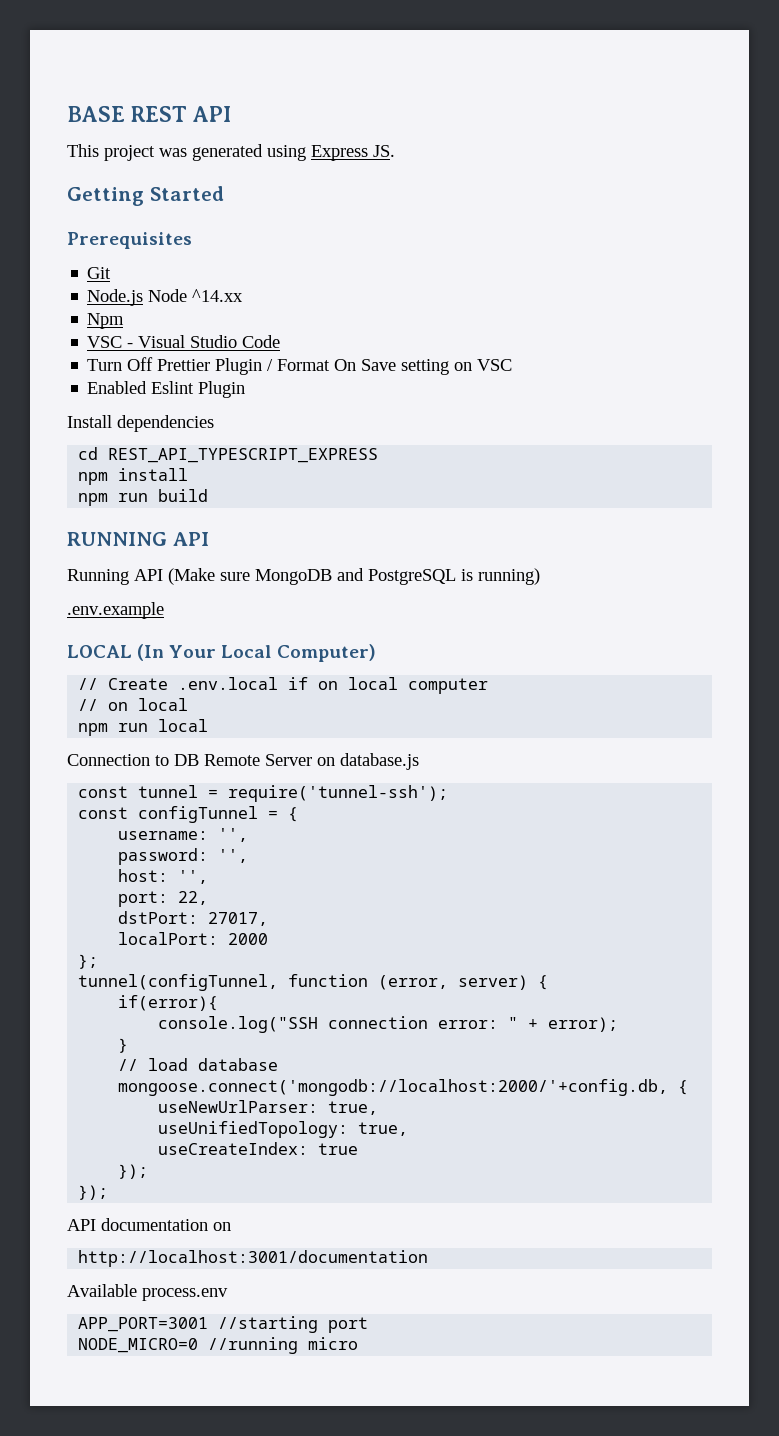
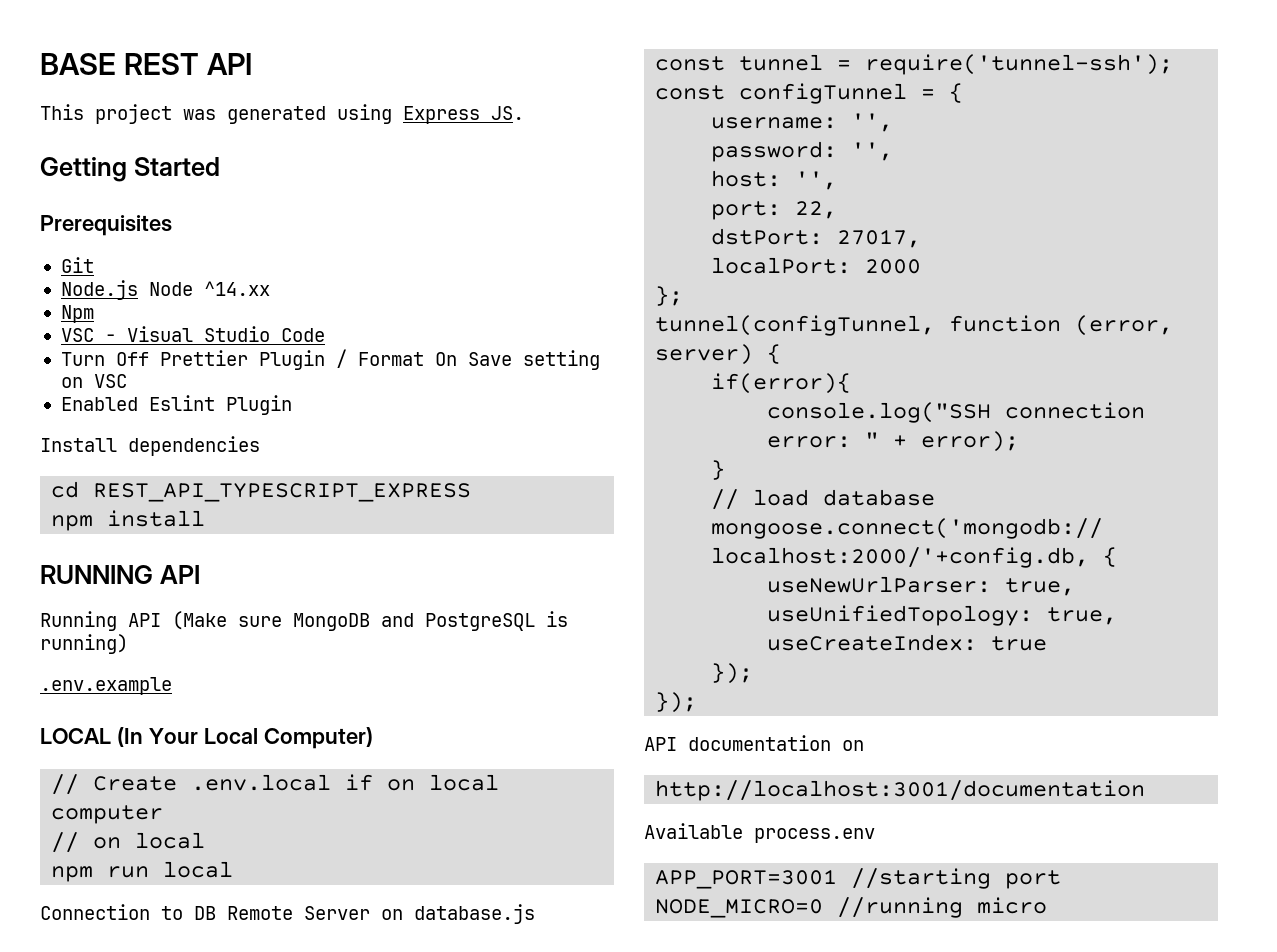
[78,489,209,506] // npm run build -> (206, 518) none

